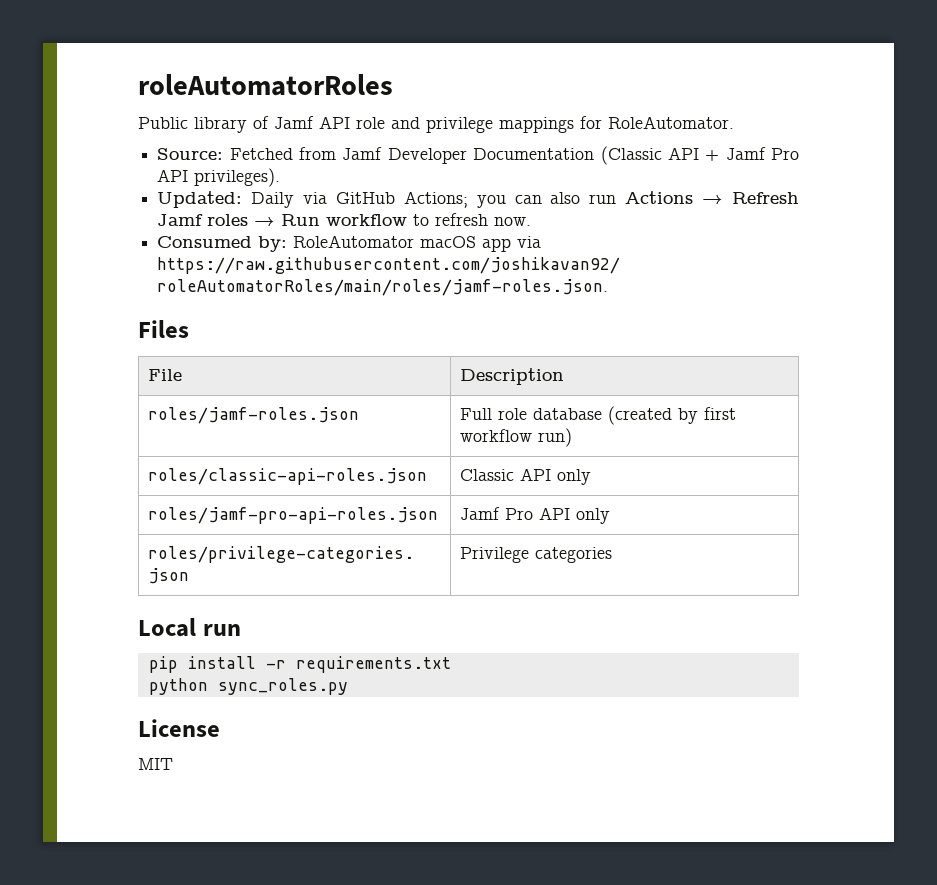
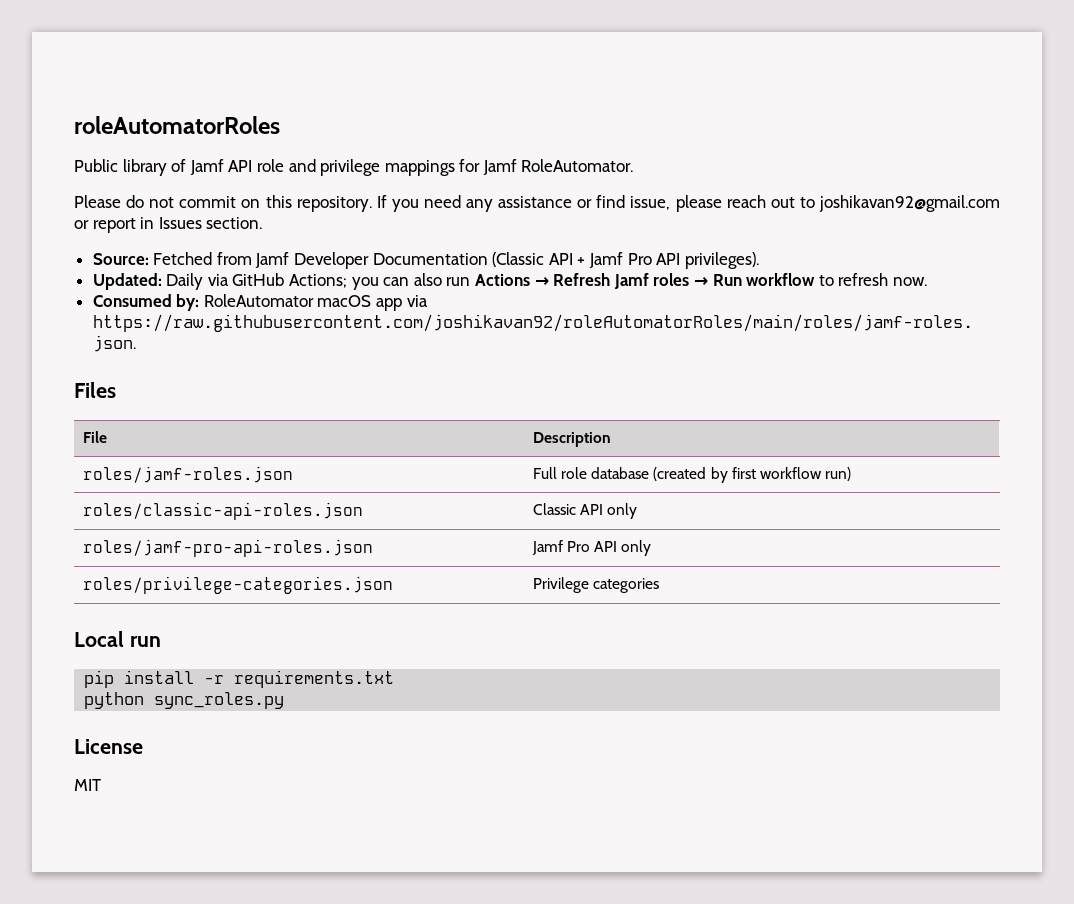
(602, 122) none -> [482,159,517,175] Jamf
(734, 122) none -> [74,195,1000,212] [74,217,263,233] // Please do not commit on this repository. If you need any assistance or find issue, please reach out to joshikavan92@gmail.com or report in Issues section.

